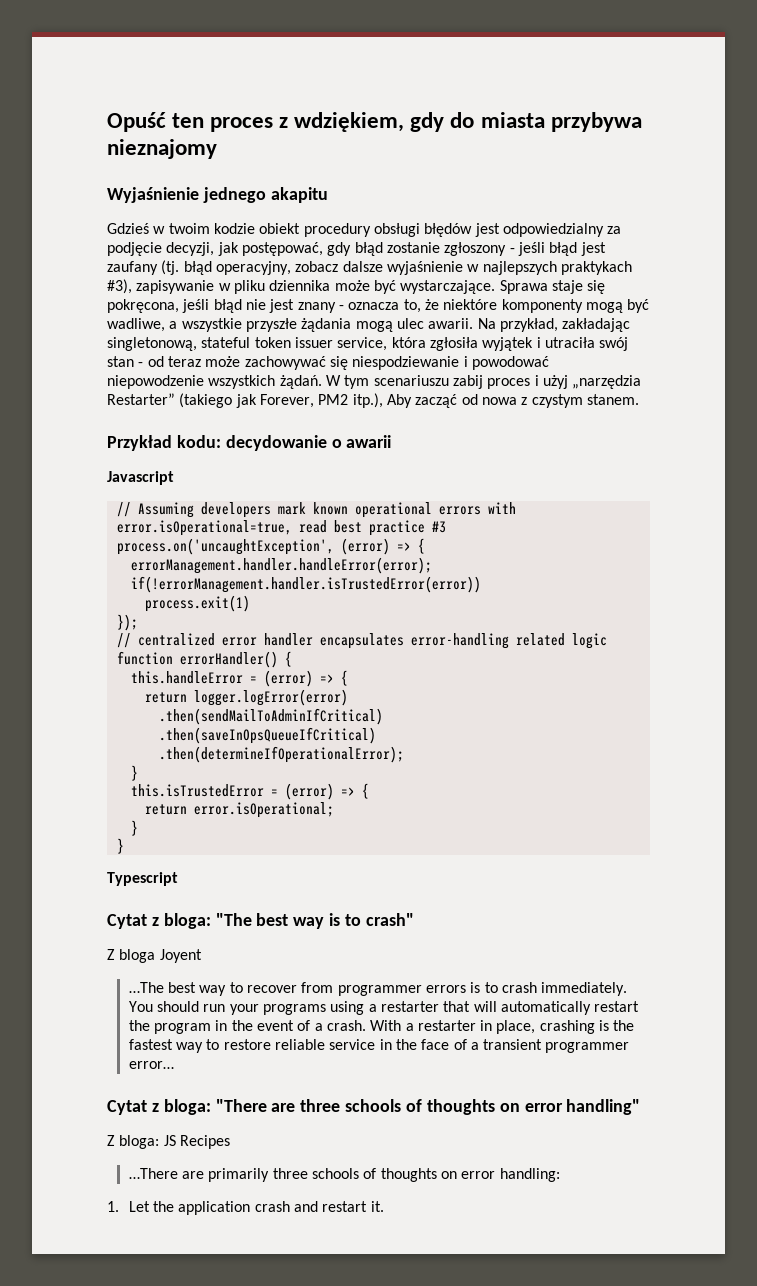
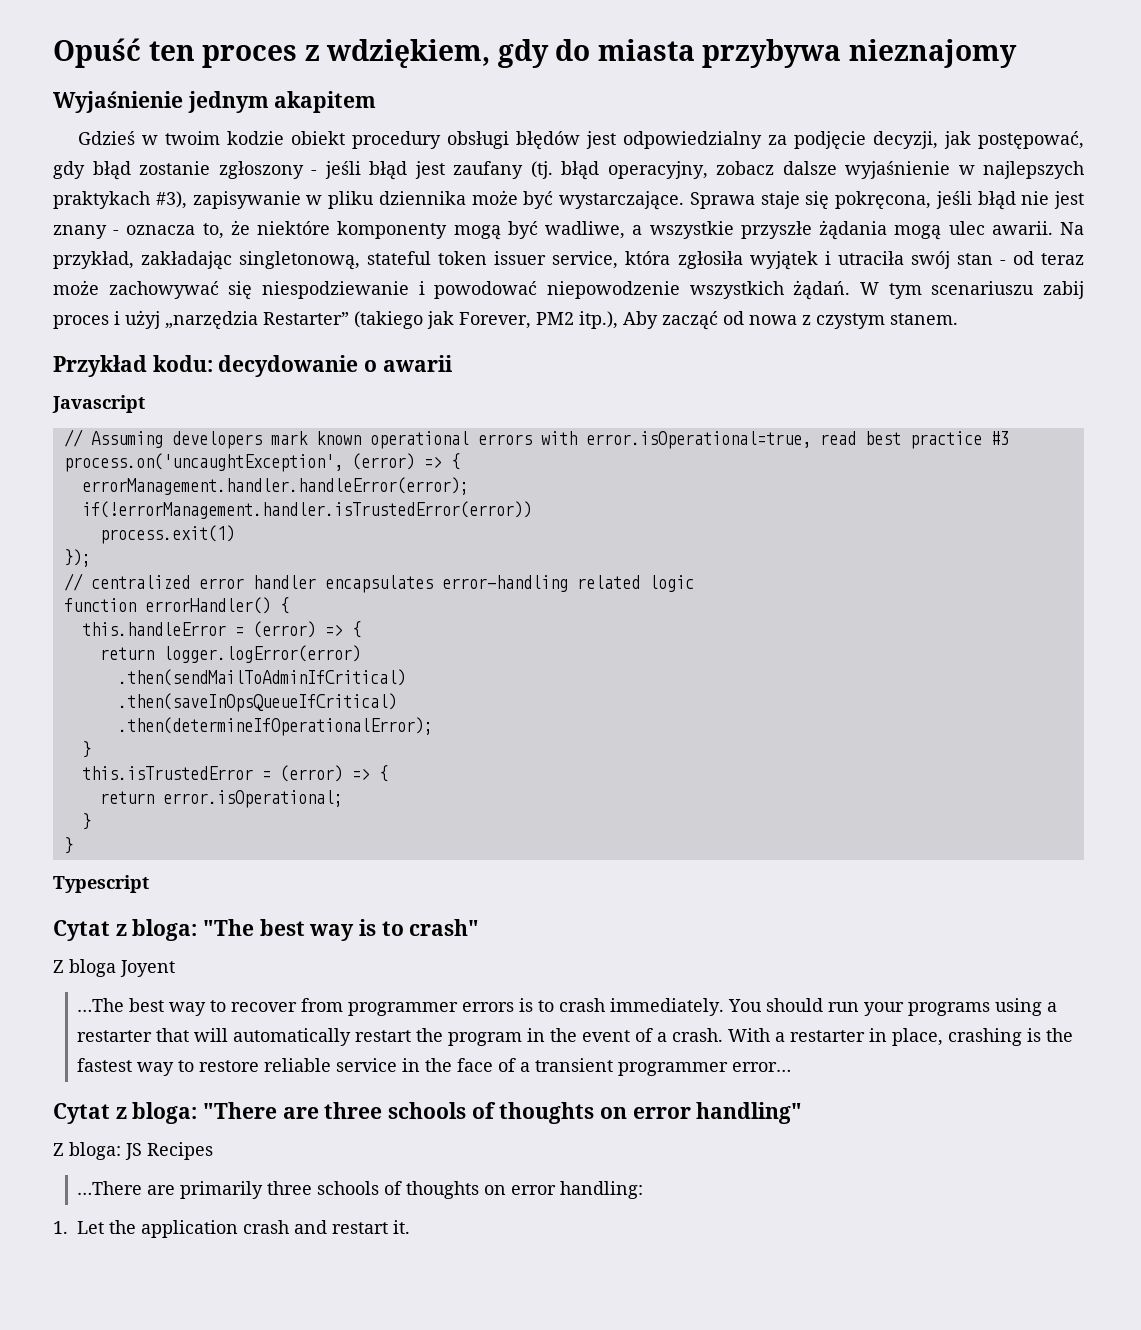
[202,187,328,203] jednego akapitu -> [187,91,377,113] jednym akapitem

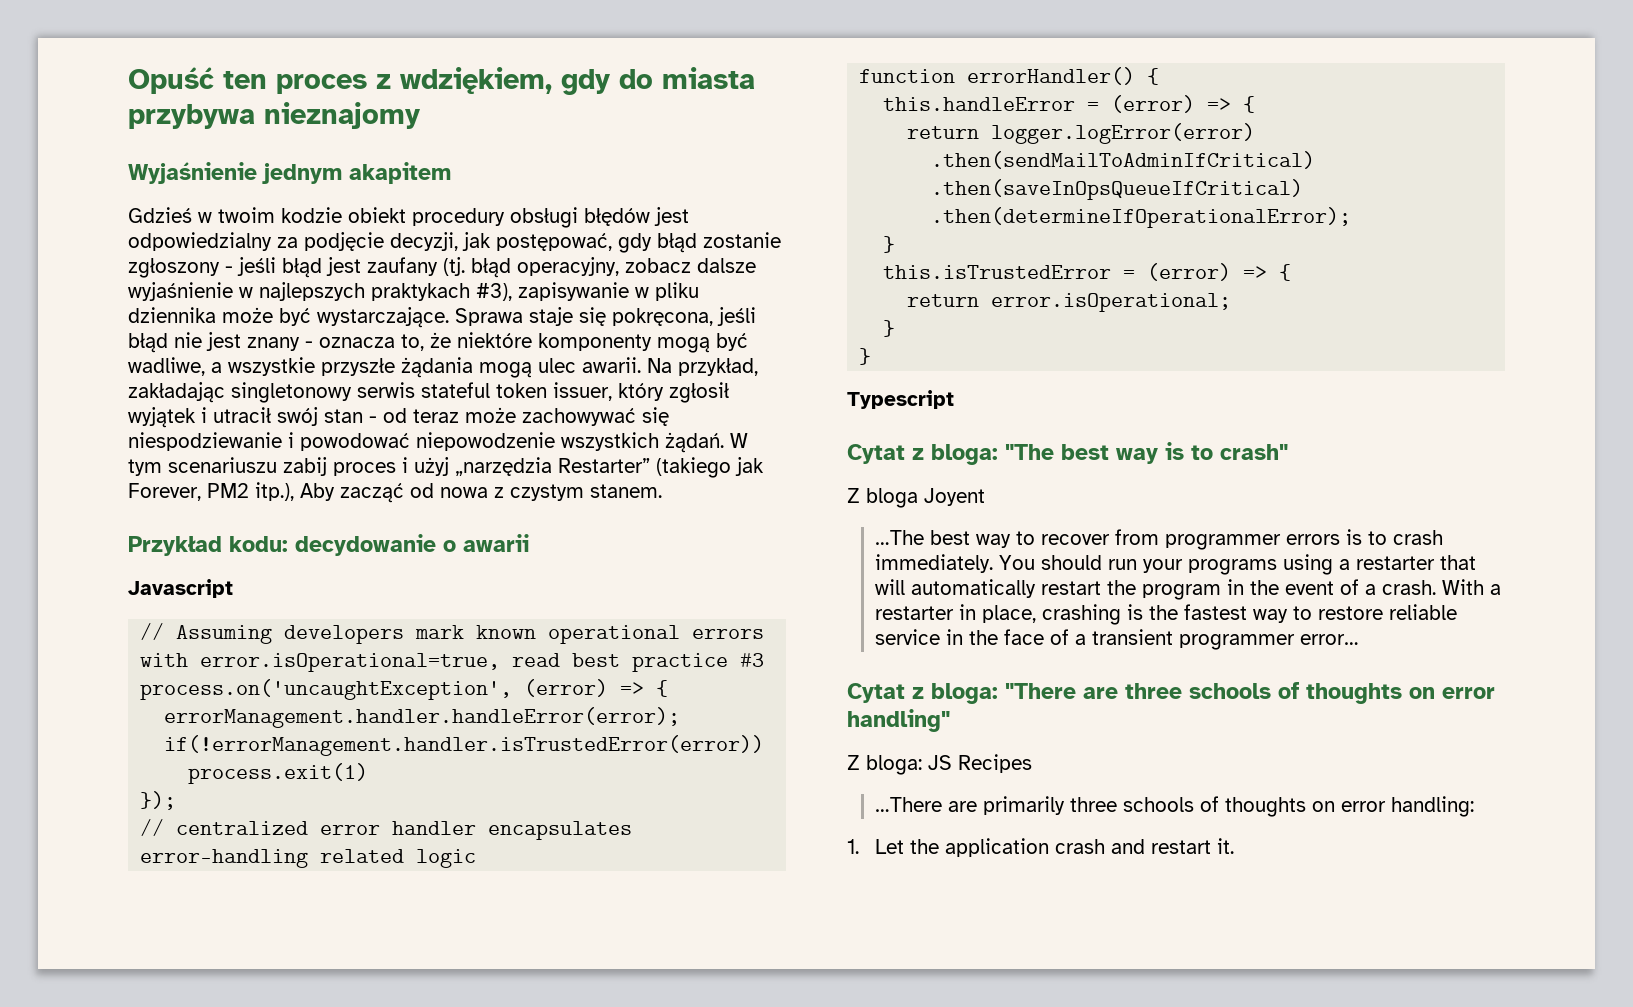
[239,251,743,270] singletonową, stateful token issuer service, która zgłosiła -> [231,382,729,403] singletonowy serwis stateful token issuer, który zgłosił
[837,251,904,265] utraciła -> [213,407,271,423] utracił

